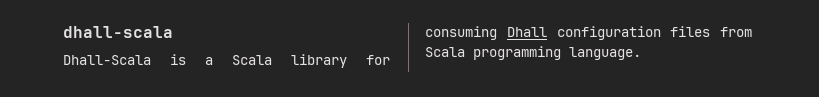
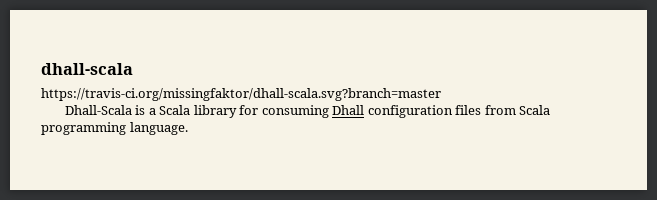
(173, 32) none -> [41,88,441,101] // https://travis-ci.org/missingfaktor/dhall-scala.svg?branch=master

